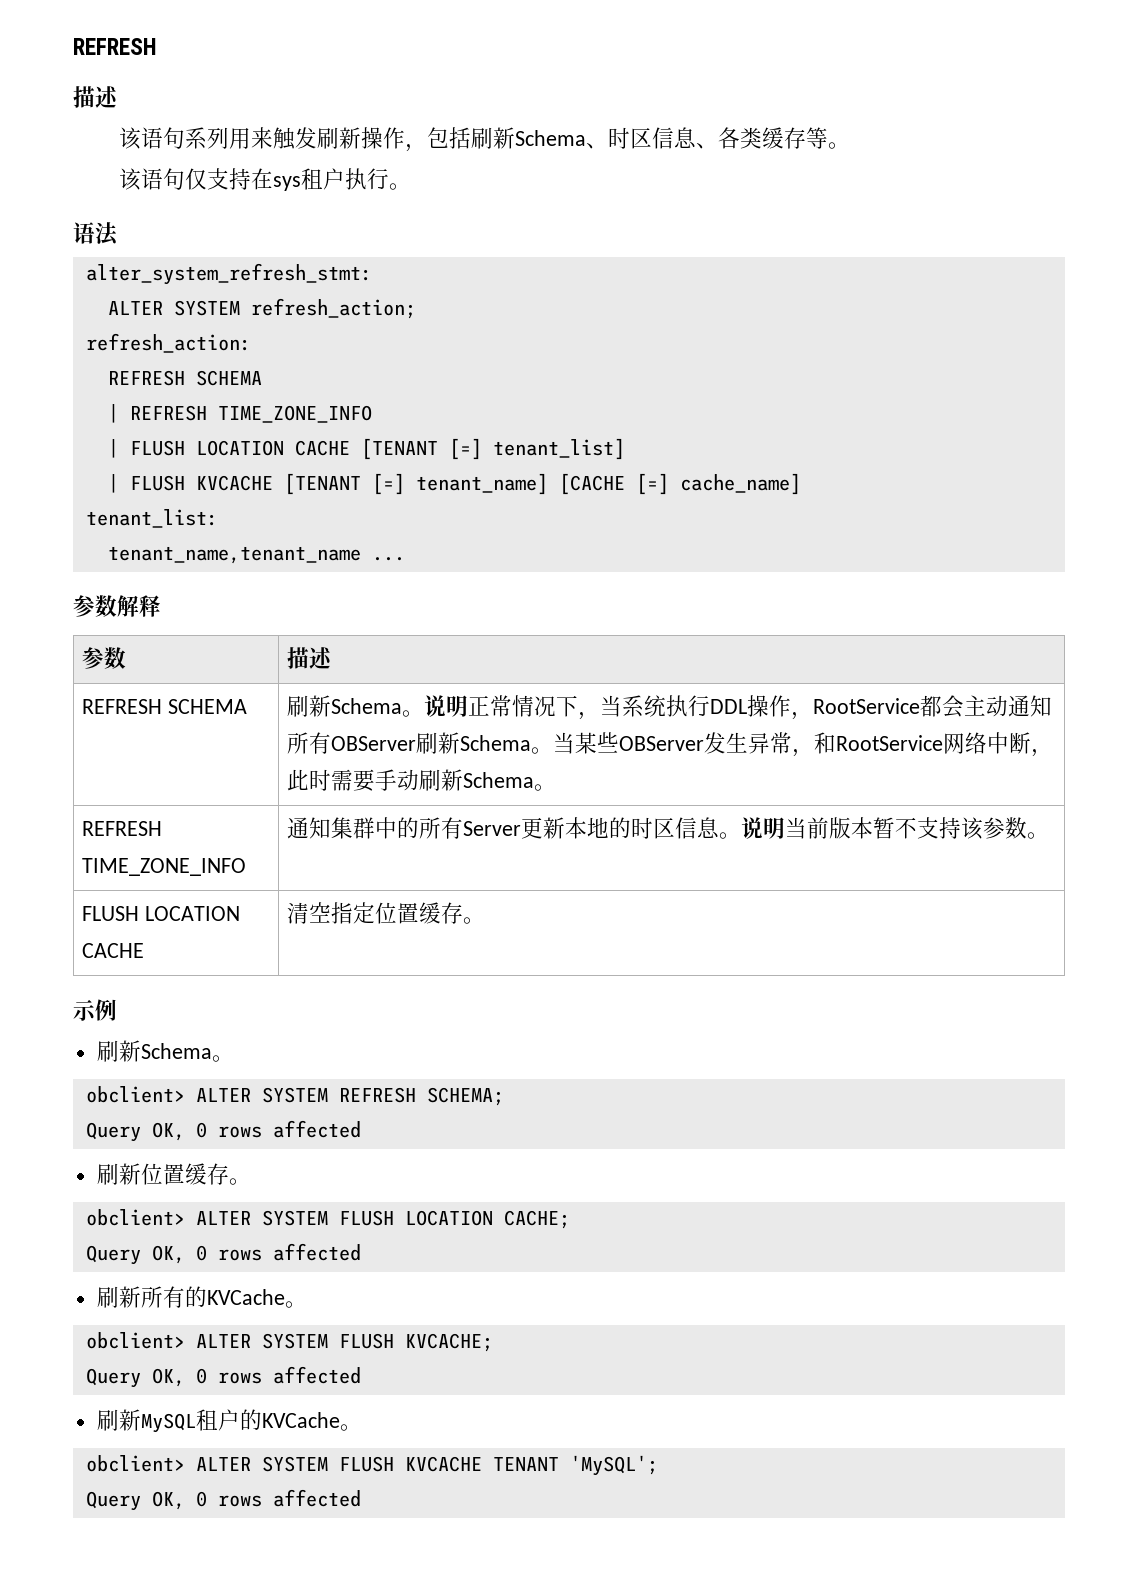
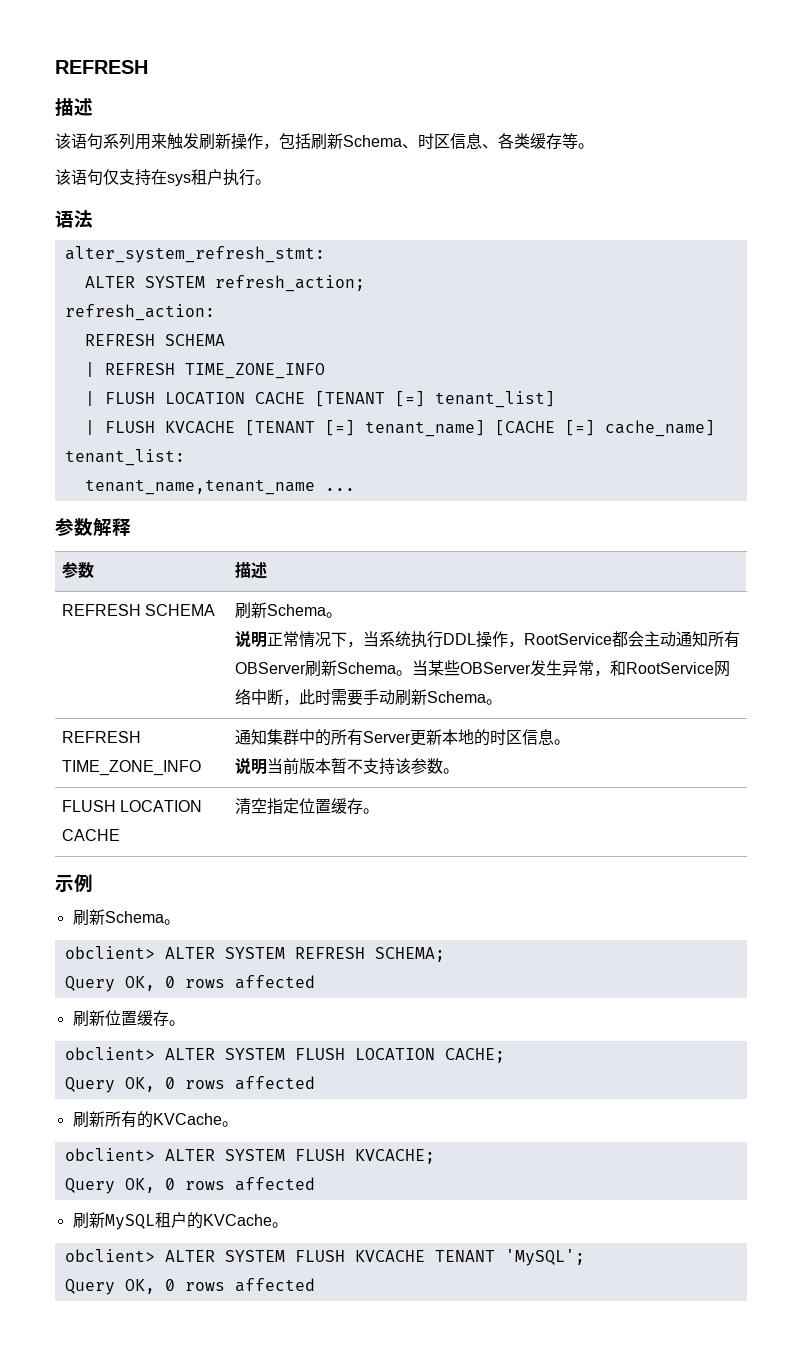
(424, 713) none -> (342, 615) //
(741, 835) none -> (570, 742) //

